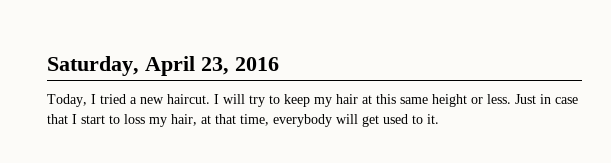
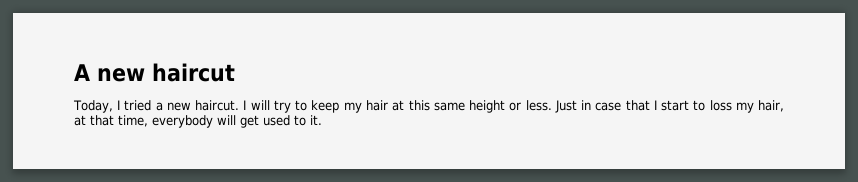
[47,56,279,76] Saturday, April 23, 2016 -> [74,63,235,82] A new haircut

